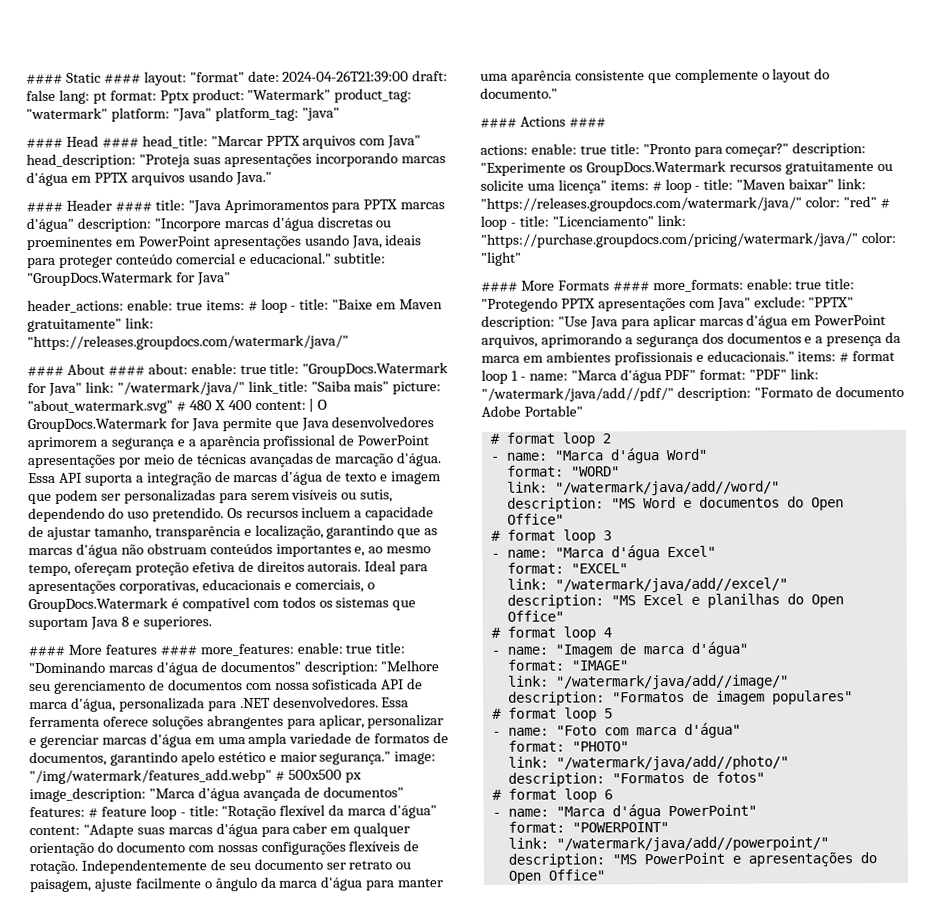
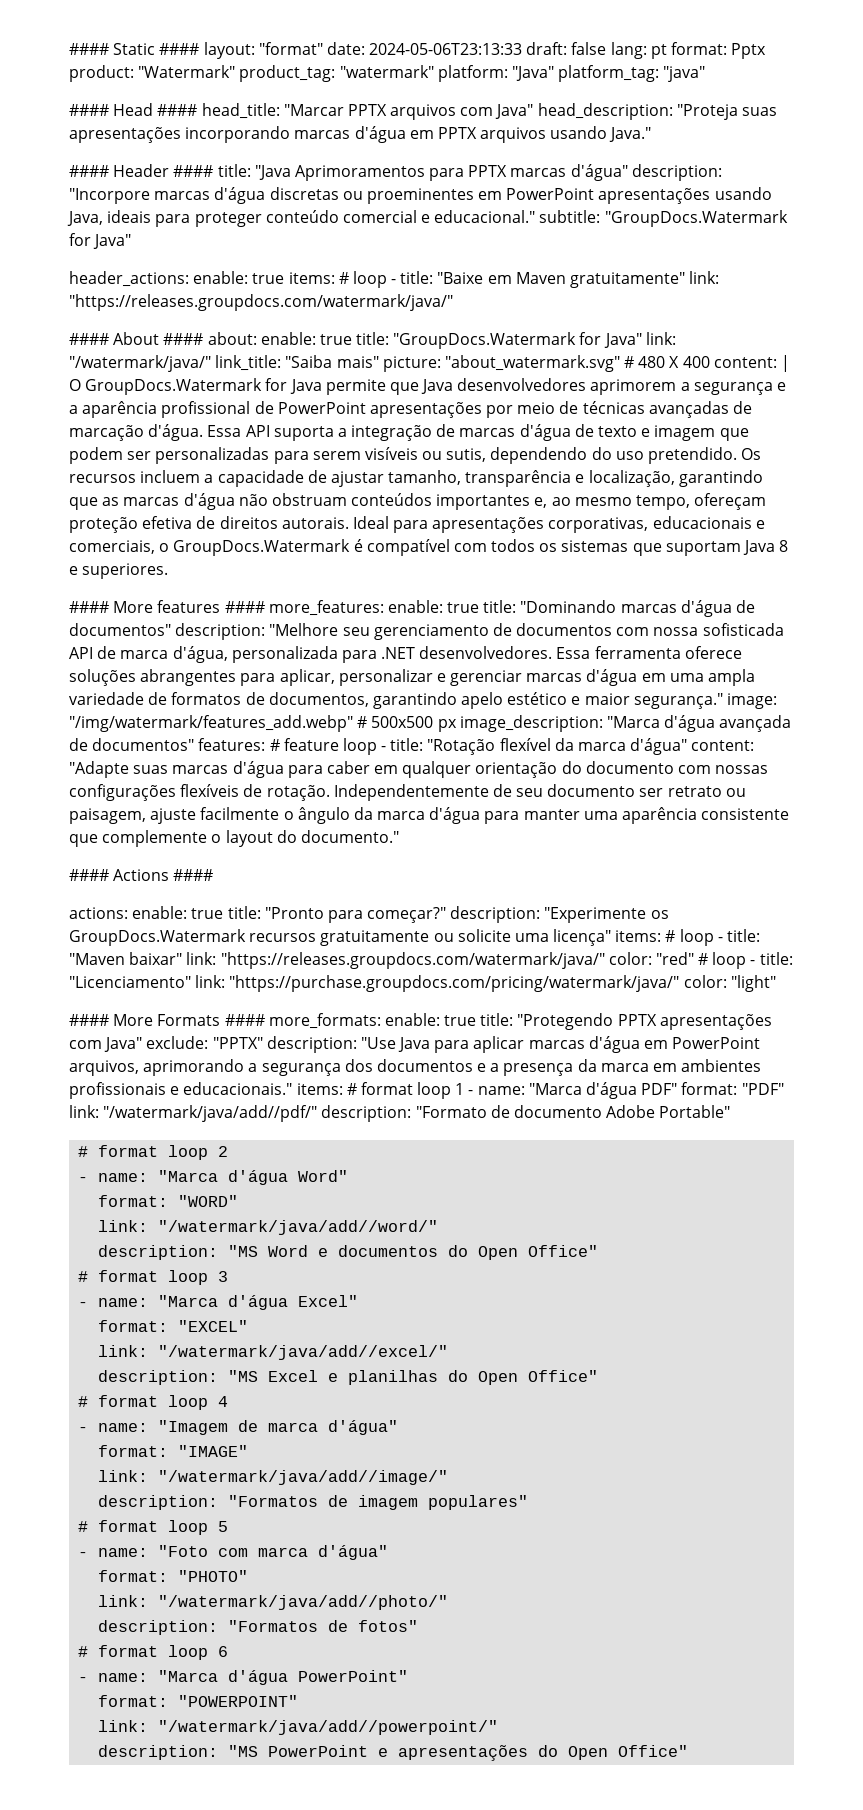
[282,70,410,83] 2024-04-26T21:39:00 -> [369,43,523,55] 2024-05-06T23:13:33

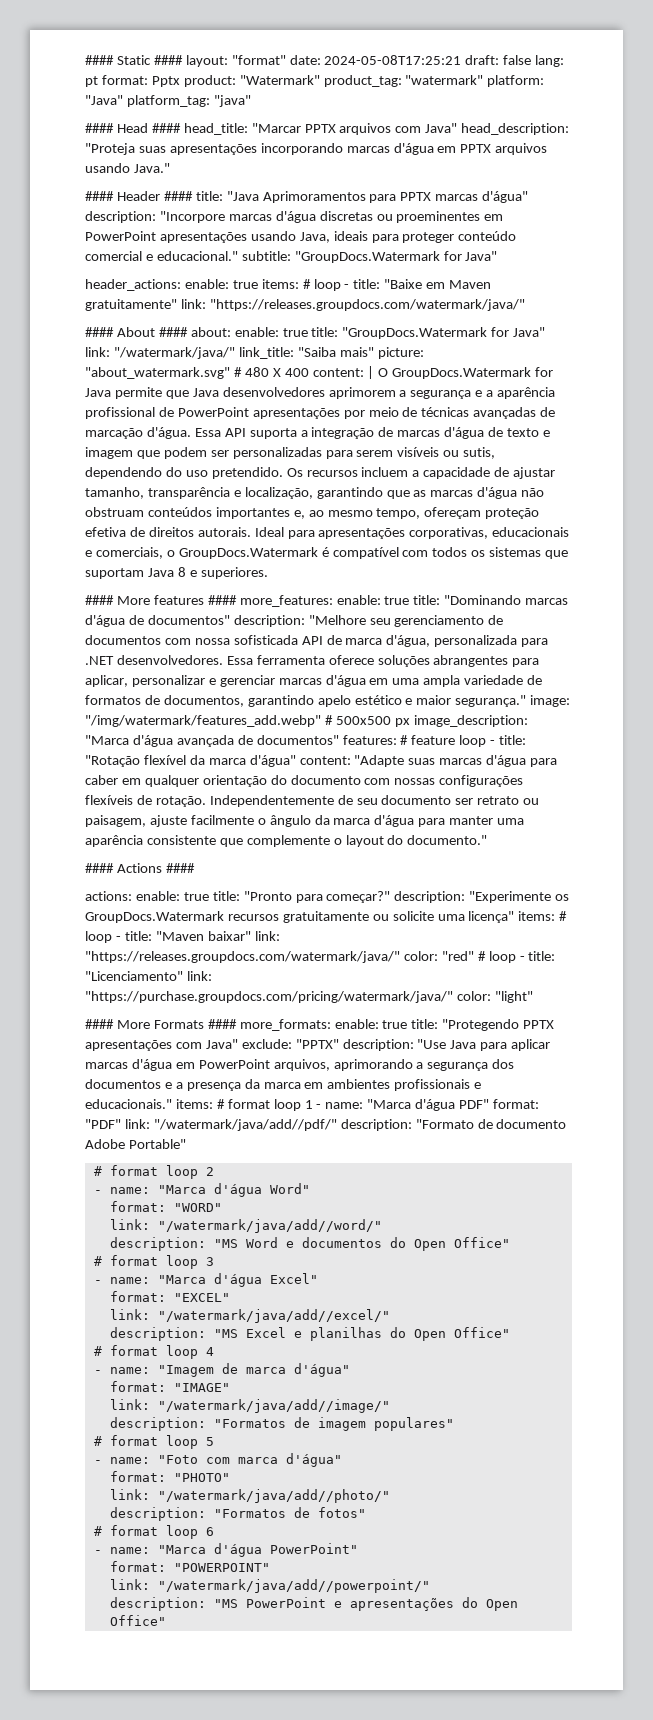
[369,43,523,55] 2024-05-06T23:13:33 -> [324,55,462,65] 2024-05-08T17:25:21

